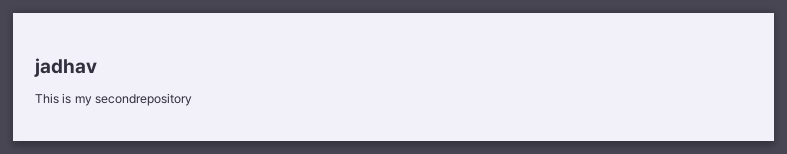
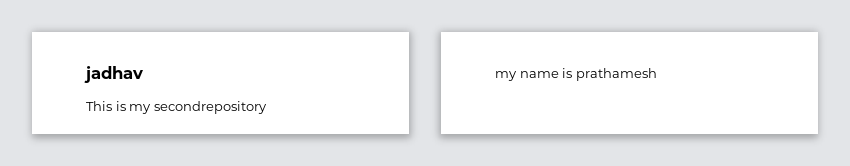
(193, 99) none -> [495,68,657,81] // my name is prathamesh

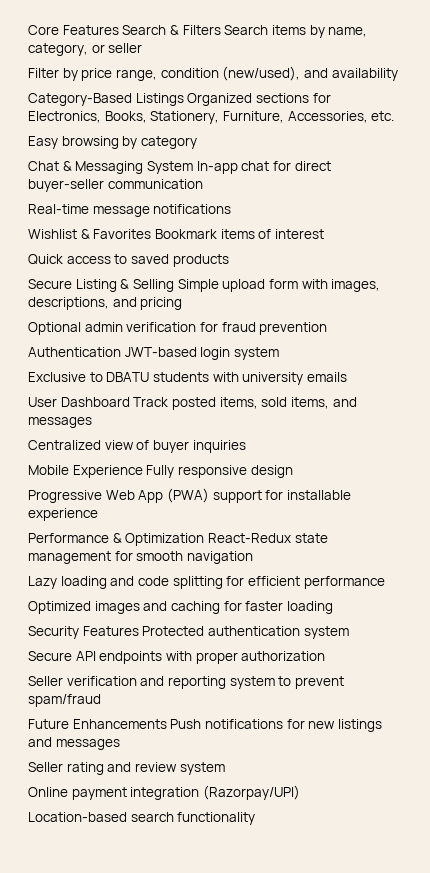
[84,66,143,83] [86,101,267,114] [495,68,657,81] jadhav // This is my secondrepository // my name is prathamesh -> [28,25,368,38] [28,43,143,56] [28,66,398,81] [28,93,331,106] [28,111,395,124] [28,136,197,149] [28,161,331,174] [28,179,203,192] [28,204,232,217] [28,229,324,239] [28,254,229,267] [28,279,381,292] [28,297,183,310] [28,322,328,335] [28,347,279,360] [28,372,347,385] [28,397,357,410] [28,417,92,428] [28,440,246,453] [28,465,293,478] [28,488,351,503] [28,508,98,521] [28,533,328,546] [28,551,253,564] [28,576,385,589] [28,601,333,614] [28,626,349,639] [28,651,326,664] [28,676,344,689] [28,694,101,707] [28,719,382,732] [28,737,120,750] [28,762,225,775] [28,785,300,800] [28,812,256,825] Core Features Search & Filters Search items by name, category, or seller // Filter by price range, condition (new/used), and availability // Category-Based Listings Organized sections for Electronics, Books, Stationery, Furniture, Accessories, etc. // Easy browsing by category // Chat & Messaging System In-app chat for direct buyer-seller communication // Real-time message notifications // Wishlist & Favorites Bookmark items of interest // Quick access to saved products // Secure Listing & Selling Simple upload form with images, descriptions, and pricing // Optional admin verification for fraud prevention // Authentication JWT-based login system // Exclusive to DBATU students with university emails // User Dashboard Track posted items, sold items, and messages // Centralized view of buyer inquiries // Mobile Experience Fully responsive design // Progressive Web App (PWA) support for installable experience // Performance & Optimization React-Redux state management for smooth navigation // Lazy loading and code splitting for efficient performance // Optimized images and caching for faster loading // Security Features Protected authentication system // Secure API endpoints with proper authorization // Seller verification and reporting system to prevent spam/fraud // Future Enhancements Push notifications for new listings and messages // Seller rating and review system // Online payment integration (Razorpay/UPI) // Location-based search functionality

